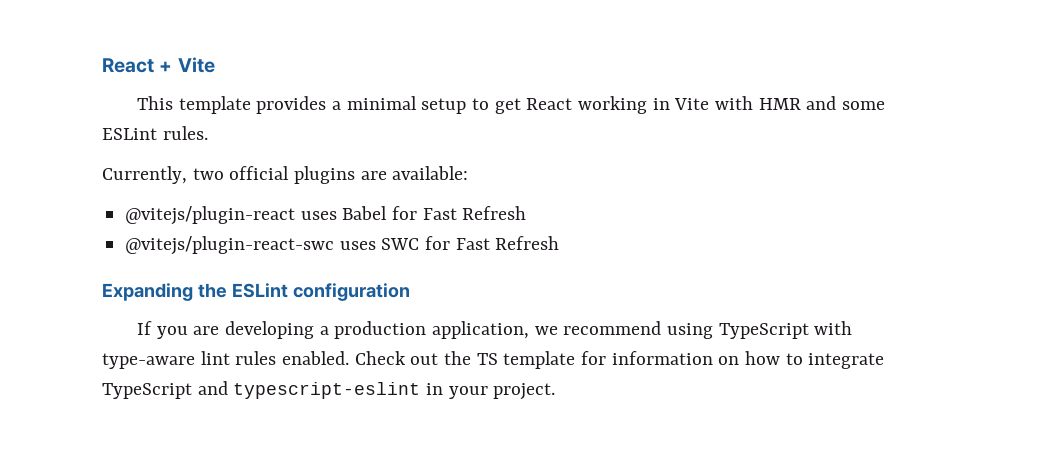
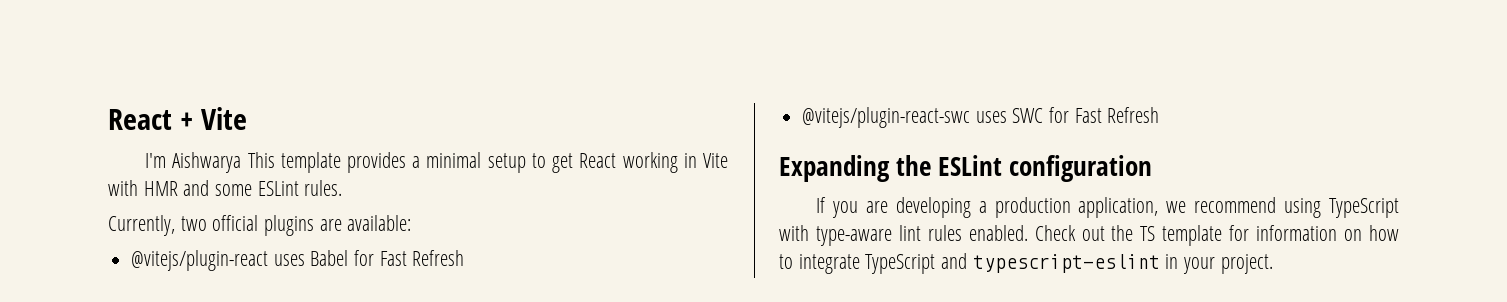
(215, 65) none -> [145,152,242,173] I'm Aishwarya

